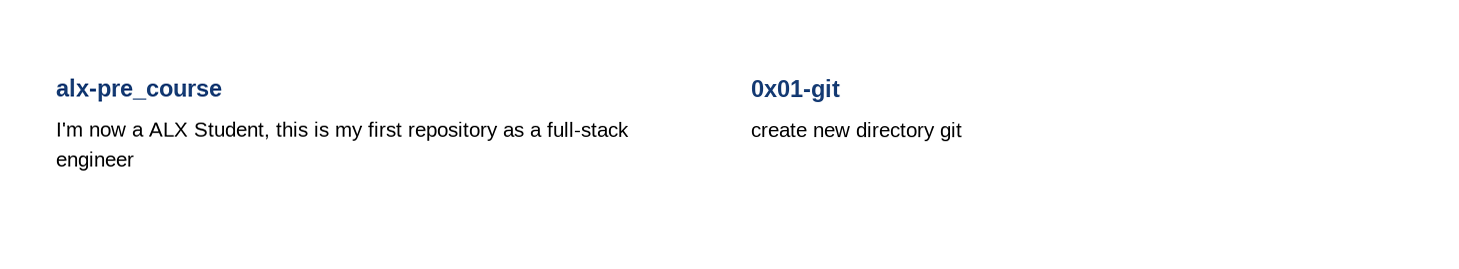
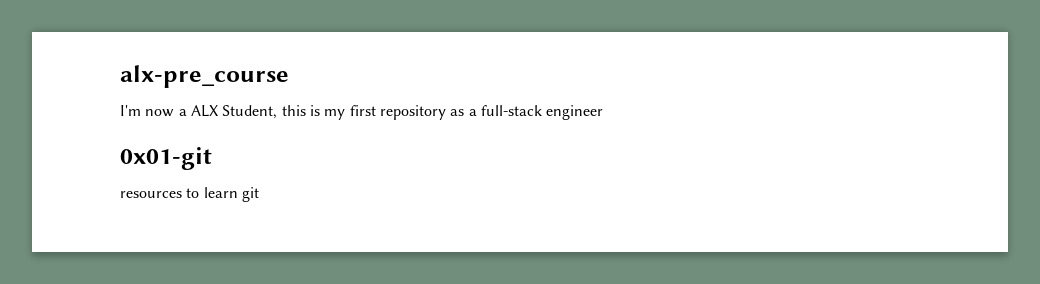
[750,122,936,142] create new directory -> [120,187,238,198] resources to learn

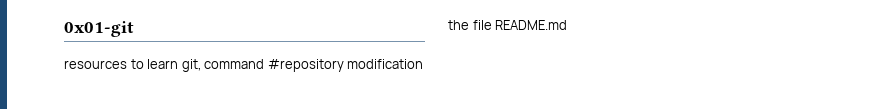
[120,65,289,88] [120,105,604,120] [120,147,212,170] [120,187,259,202] alx-pre_course // I'm now a ALX Student, this is my first repository as a full-stack engineer // 0x01-git // resources to learn git -> [64,21,134,37] [64,59,424,72] [448,20,568,30] 0x01-git // resources to learn git, command #repository modification the file README.md

